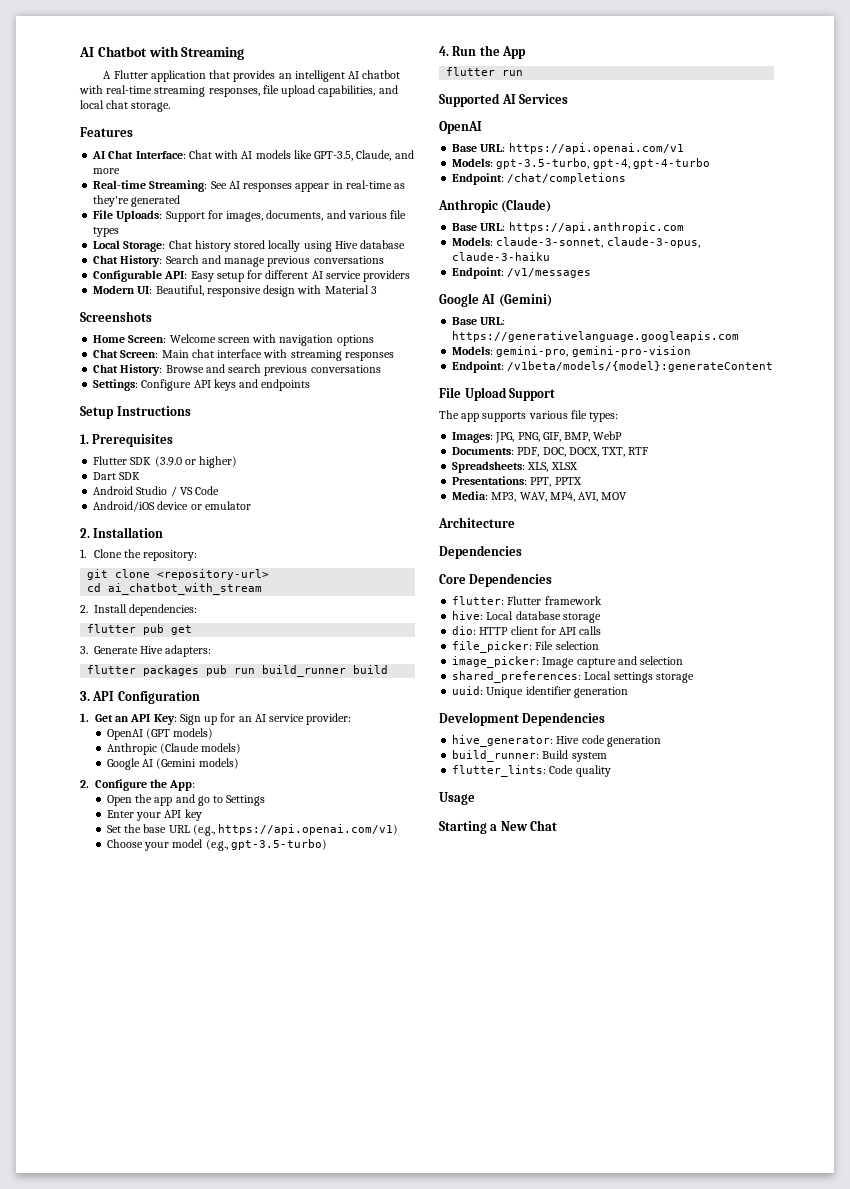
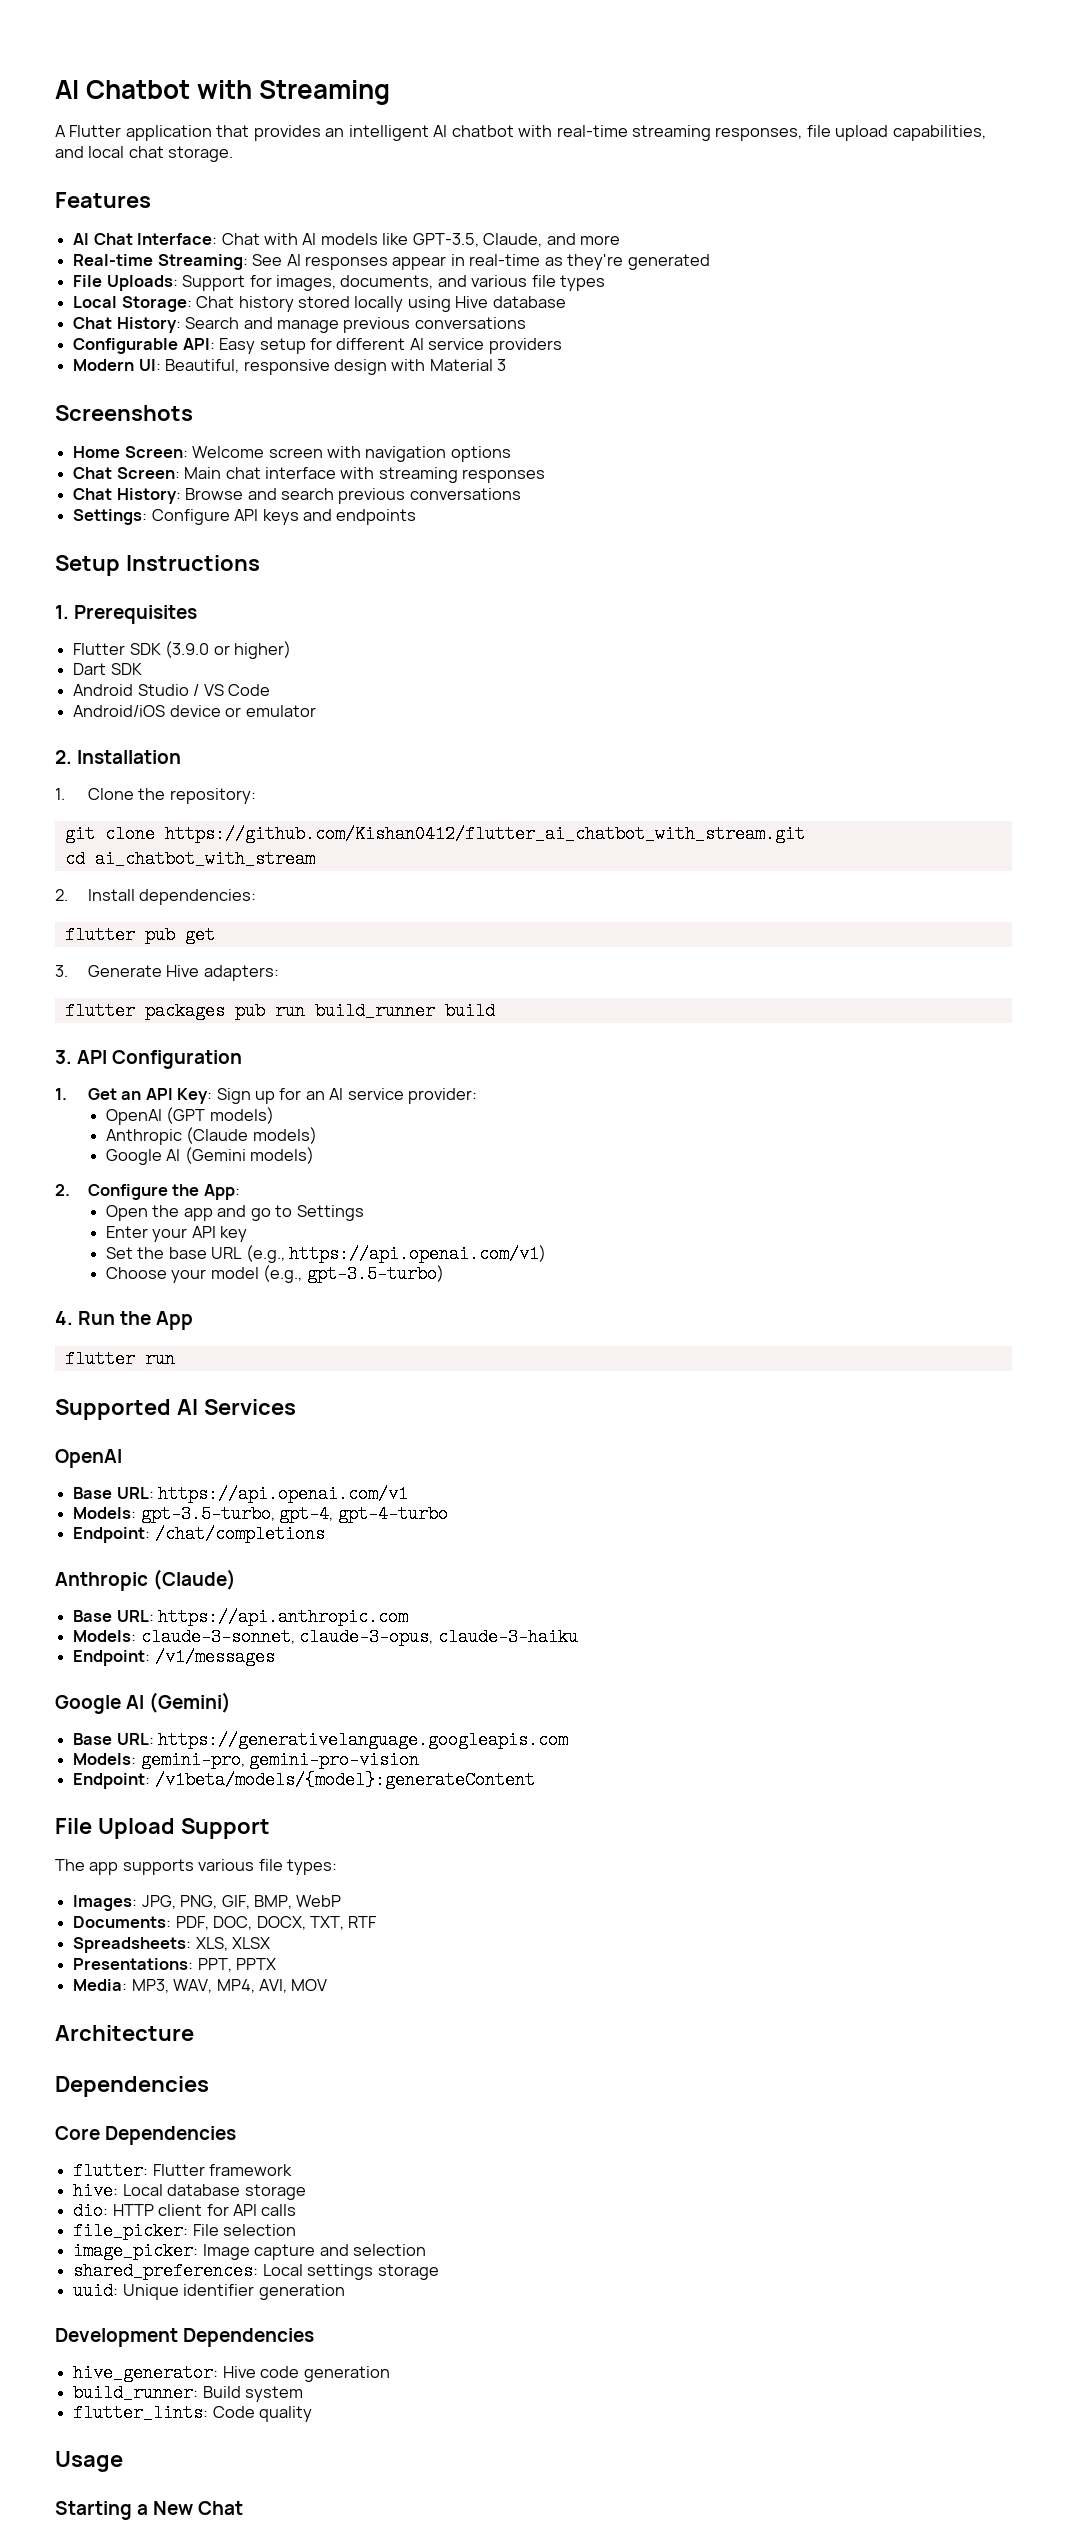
[157,569,270,580] <repository-url> -> [164,825,805,843] https://github.com/Kishan0412/flutter_ai_chatbot_with_stream.git

